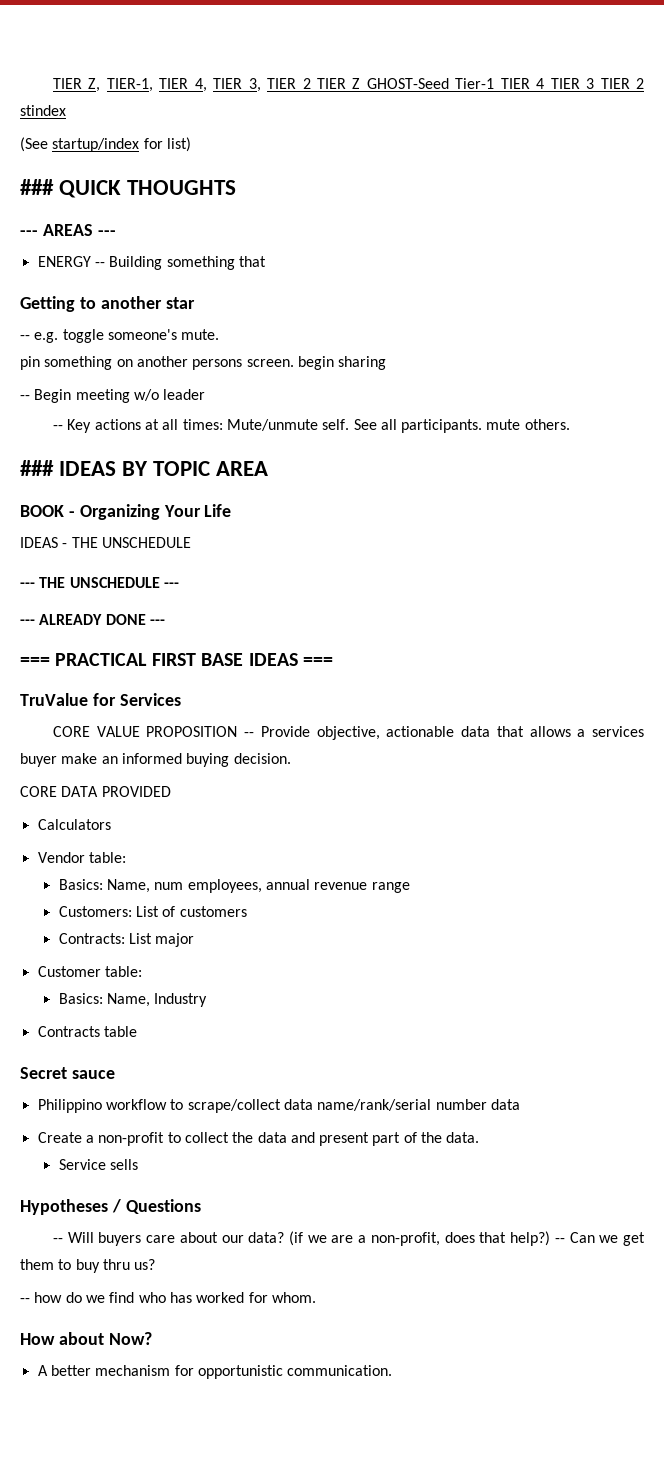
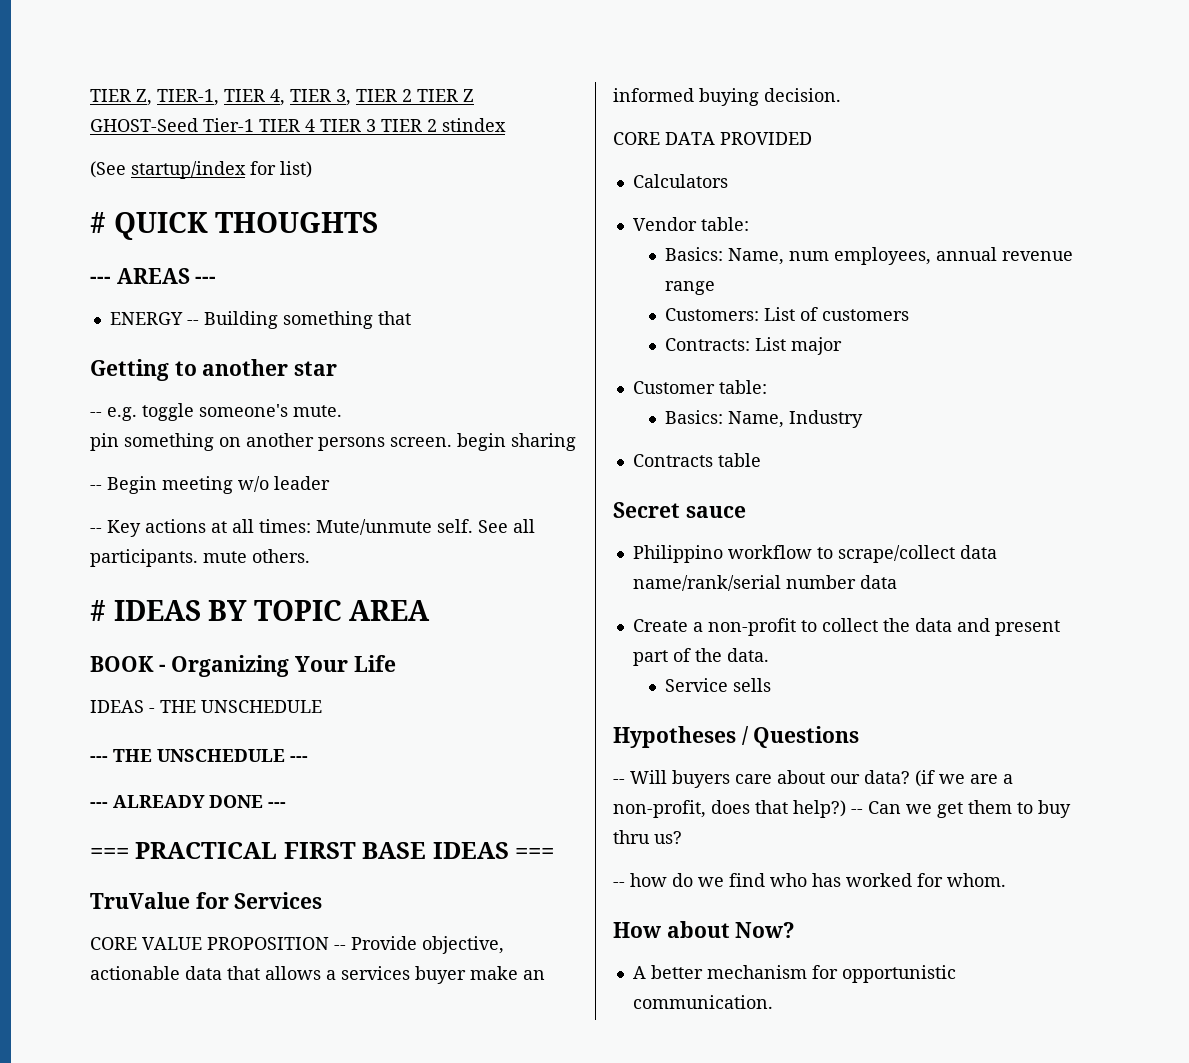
[20,179,54,195] ### -> [90,212,106,233] #
[20,460,54,476] ### -> [90,600,106,621] #

